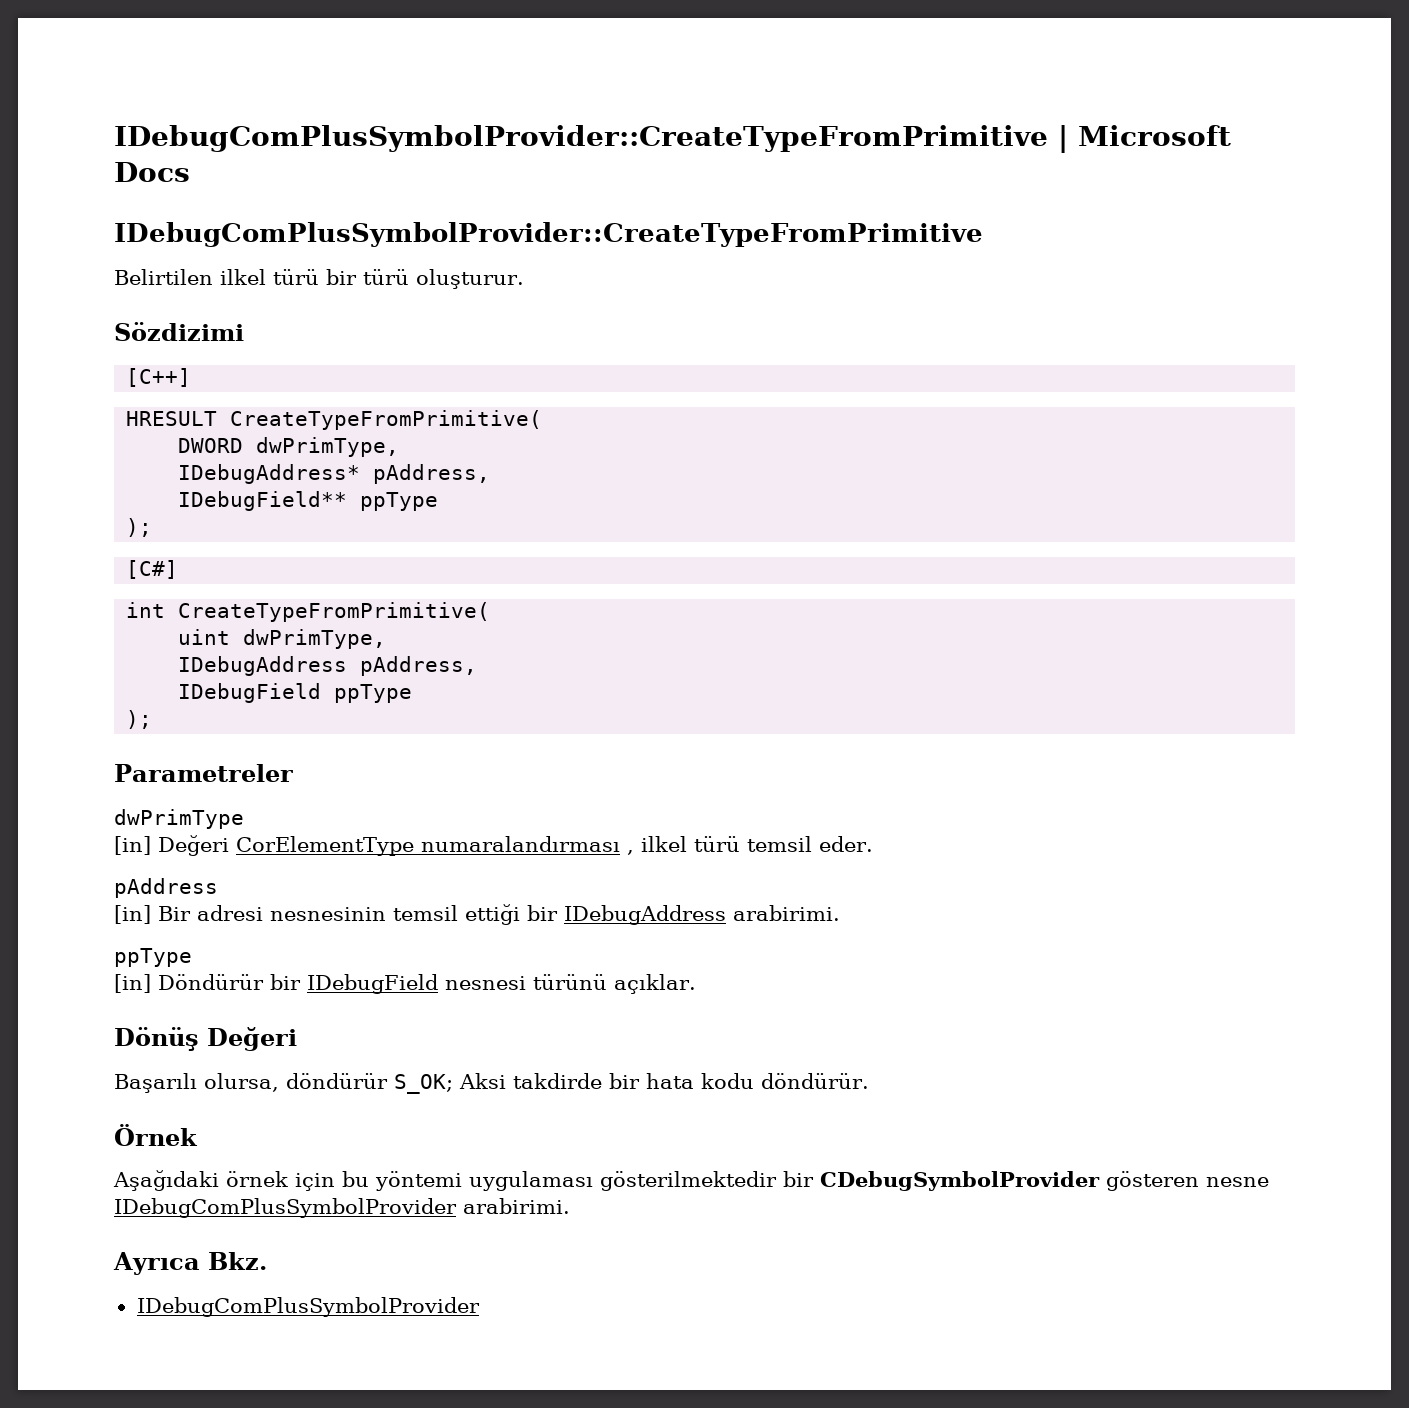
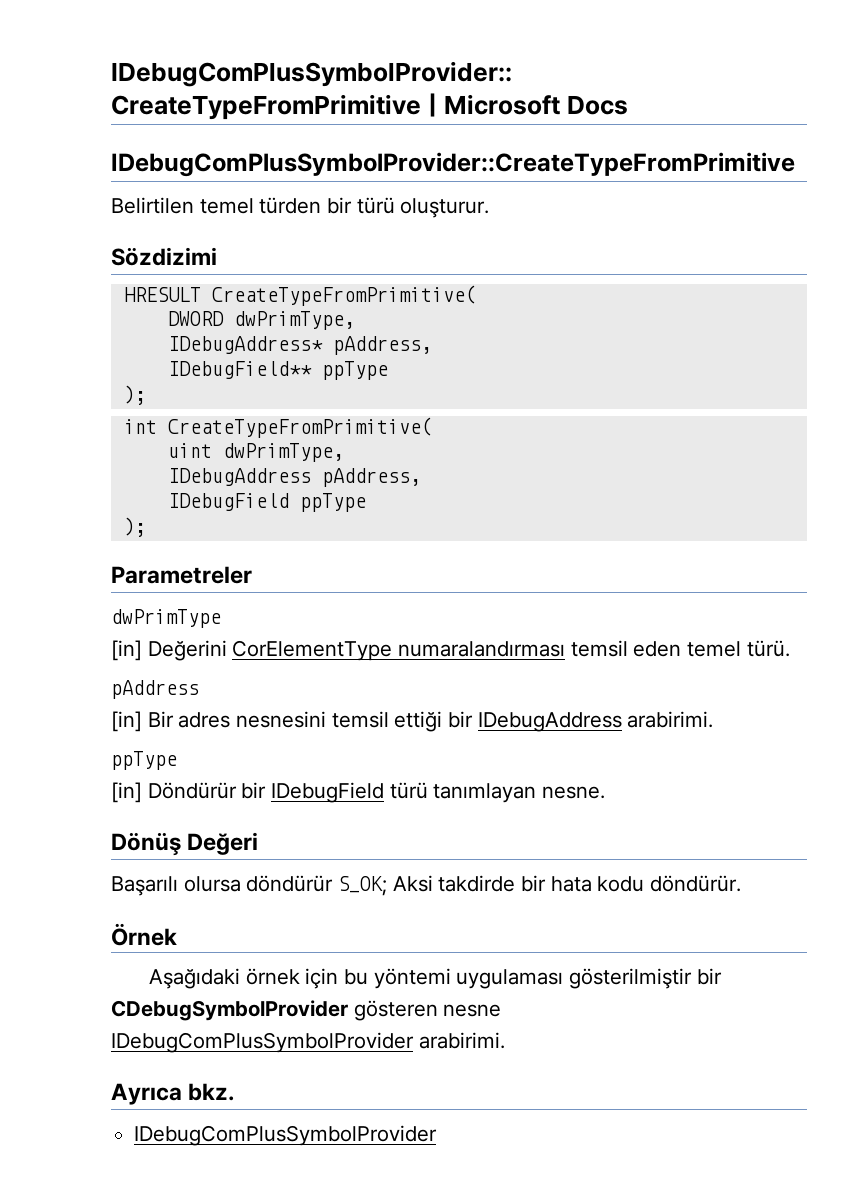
[220,269,319,285] ilkel türü -> [199,197,322,214] temel türden
[126,368,192,387] // [C++] -> (217, 256) none
[126,560,179,579] // [C#] -> (146, 395) none
[158,835,229,856] Değeri -> [147,640,227,661] Değerini
[627,836,873,855] , ilkel türü temsil eder. -> [570,640,790,657] temsil eden temel türü.
[197,905,386,921] adresi nesnesinin -> [178,711,327,728] adres nesnesini
[445,974,696,994] nesnesi türünü açıklar. -> [389,782,606,803] türü tanımlayan nesne.
[204,1073,279,1092] olursa, -> [183,876,241,892] olursa
[600,1171,777,1191] gösterilmektedir -> [568,968,692,989] gösterilmiştir
[207,1252,267,1270] Bkz. -> [188,1083,235,1101] bkz.

